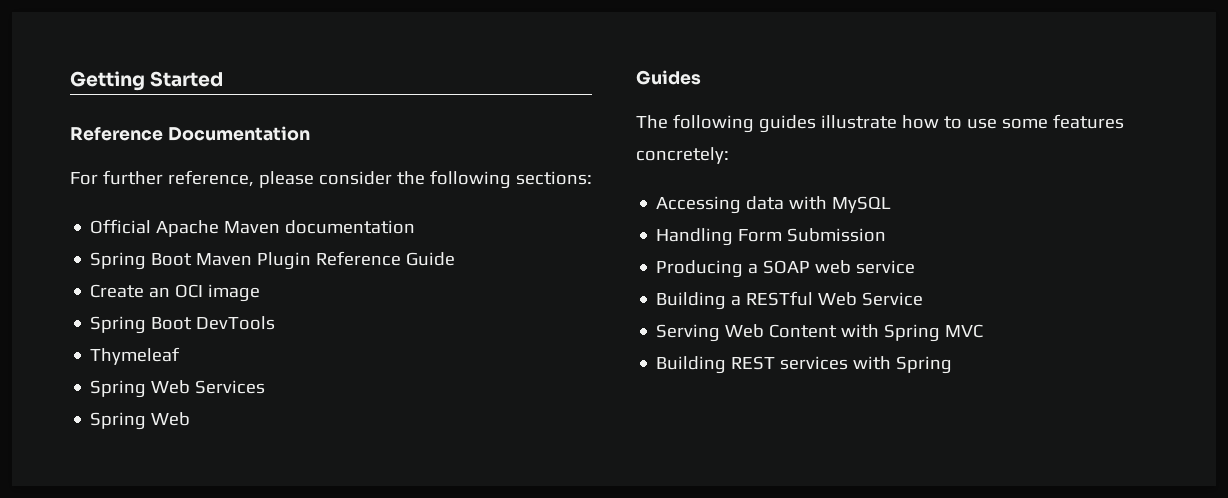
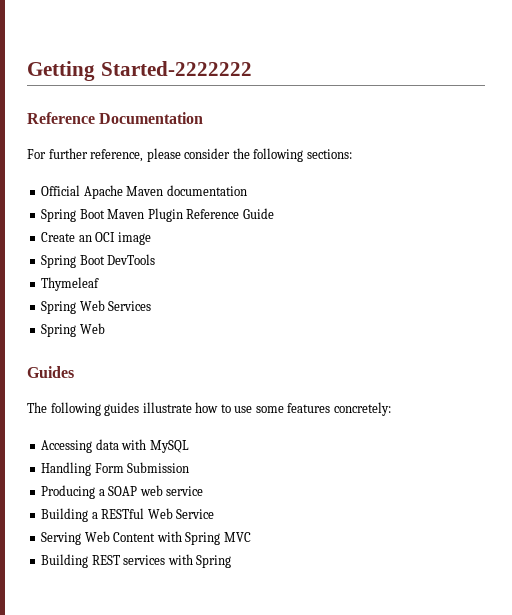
[150,71,224,87] Started -> [100,61,252,76] Started-2222222

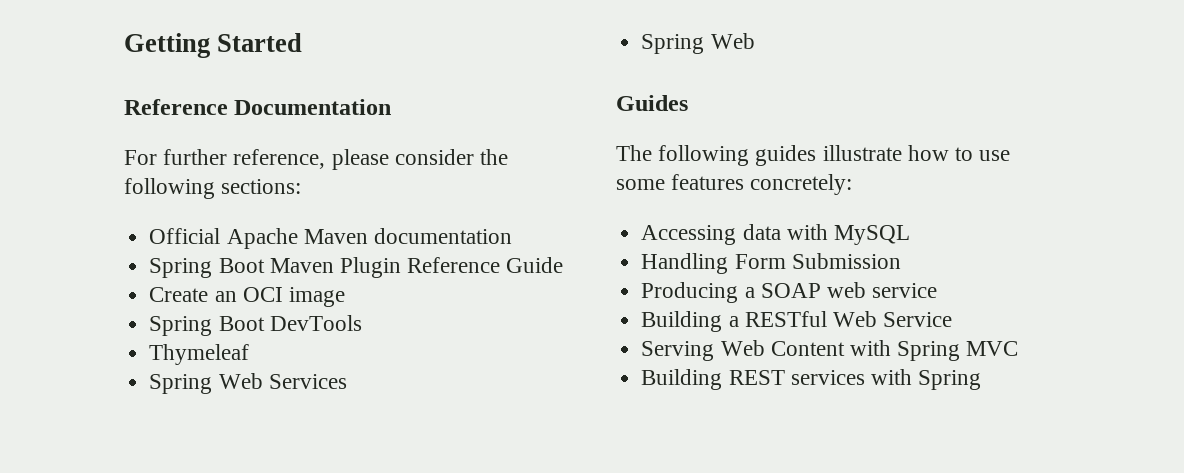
[100,61,252,76] Started-2222222 -> [217,33,303,52] Started

